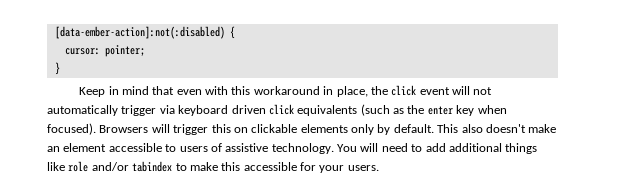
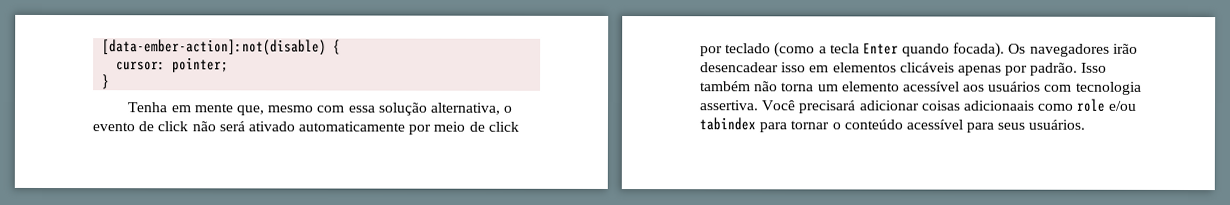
[54,26,225,39] [data-ember-action]:not(:disabled) -> [102,39,328,56] [data-ember-action]:not(disable)
[79,85,493,97] [47,104,507,116] [47,123,557,135] [47,143,538,154] [47,161,379,173] Keep in mind that even with this workaround in place, the click event will not automatically trigger via keyboard driven click equivalents (such as the enter key when focused). Browsers will trigger this on clickable elements only by default. This also doesn't make an element accessible to users of assistive technology. You will need to add additional things like role and/or tabindex to make this accessible for your users. -> [127,102,513,116] [92,121,519,135] [700,42,1138,58] [700,62,1108,76] [700,81,1142,95] [699,98,1138,114] [699,117,1086,133] Tenha em mente que, mesmo com essa solução alternativa, o evento de click não será ativado automaticamente por meio de click por teclado (como a tecla Enter quando focada). Os navegadores irão desencadear isso em elementos clicáveis apenas por padrão. Isso também não torna um elemento acessível aos usuários com tecnologia assertiva. Você precisará adicionar coisas adicionaais como role e/ou tabindex para tornar o conteúdo acessível para seus usuários.

